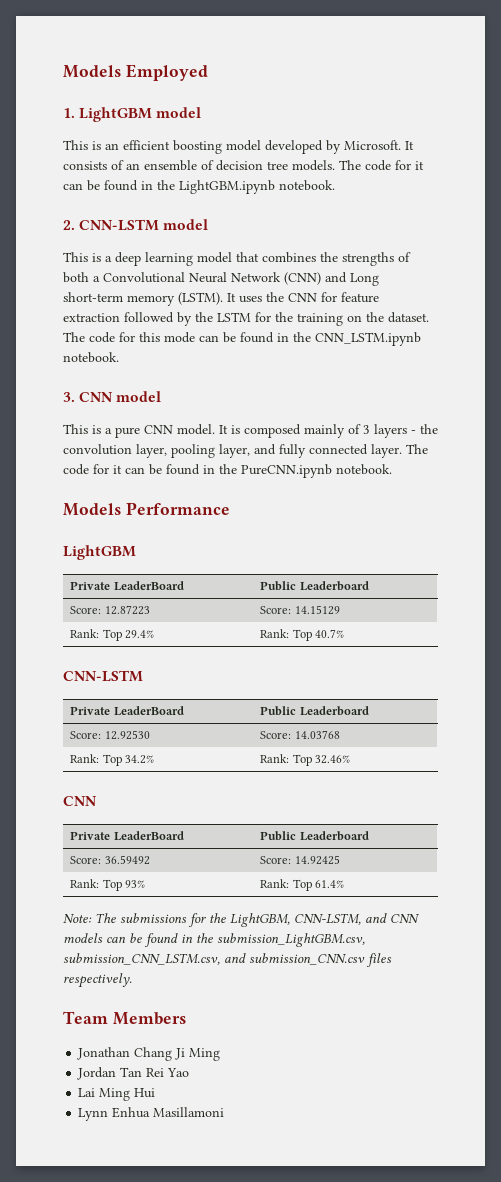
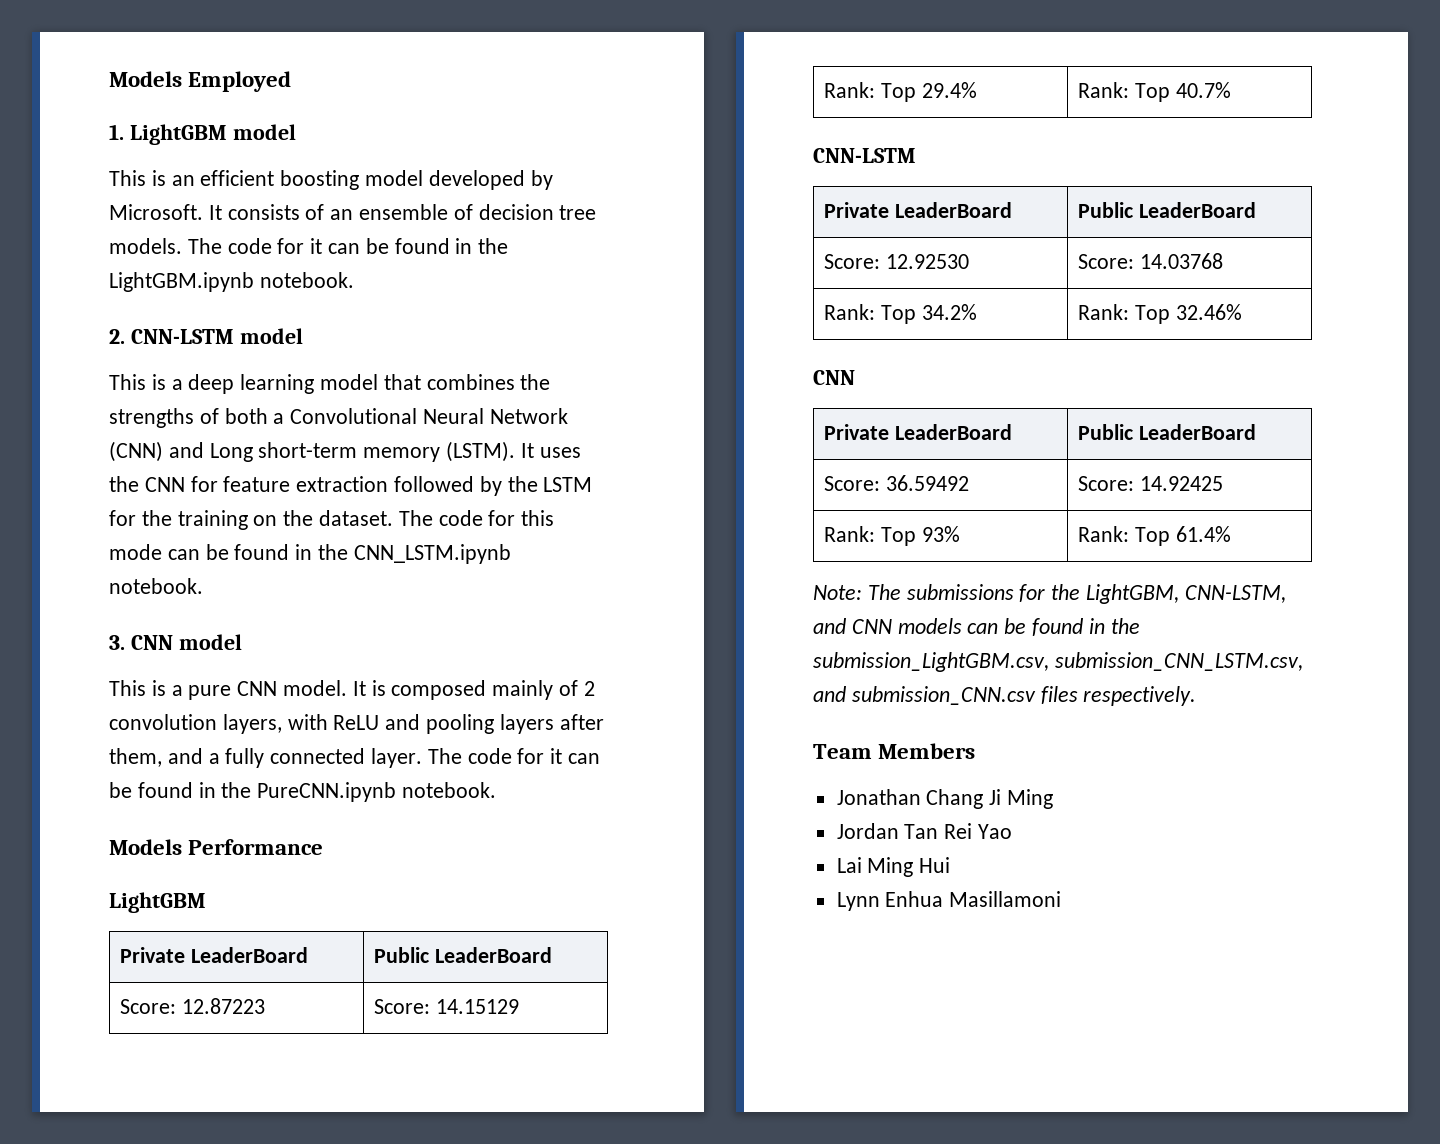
[363,424,438,438] [63,444,276,458] 3 layers - the convolution layer, pooling layer, and -> [583,681,595,696] [109,714,604,734] [109,748,220,767] 2 convolution layers, with ReLU and pooling layers after them, and a
[299,581,369,591] Leaderboard -> [435,947,553,963] LeaderBoard
[299,706,369,716] Leaderboard -> [1139,202,1257,218] LeaderBoard
[299,831,369,841] Leaderboard -> [1139,424,1257,440] LeaderBoard

